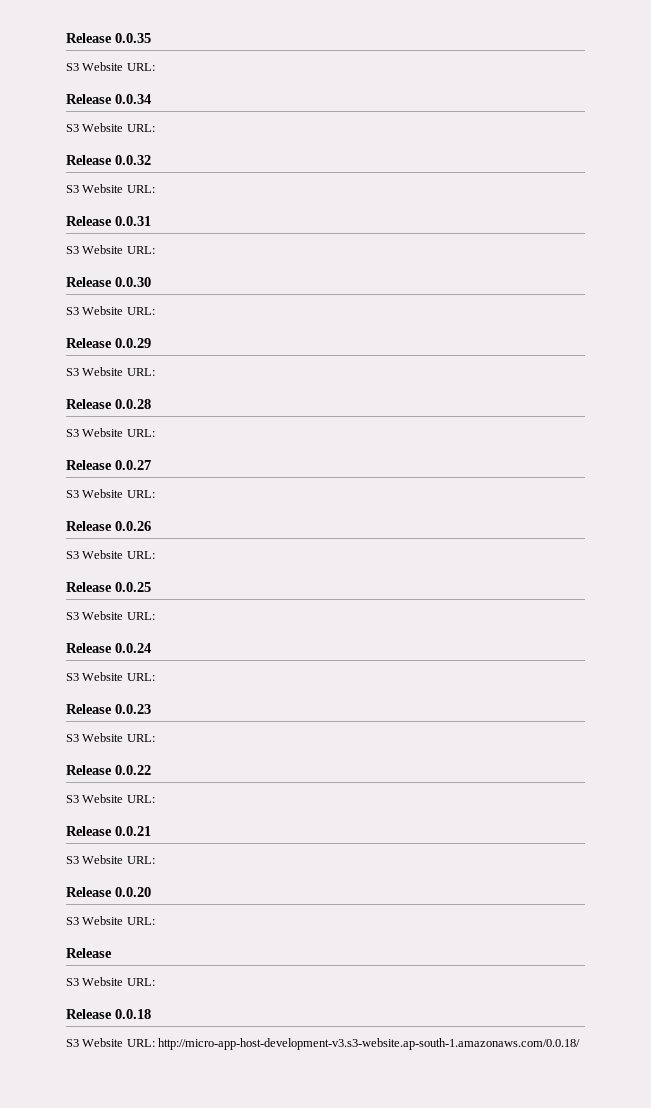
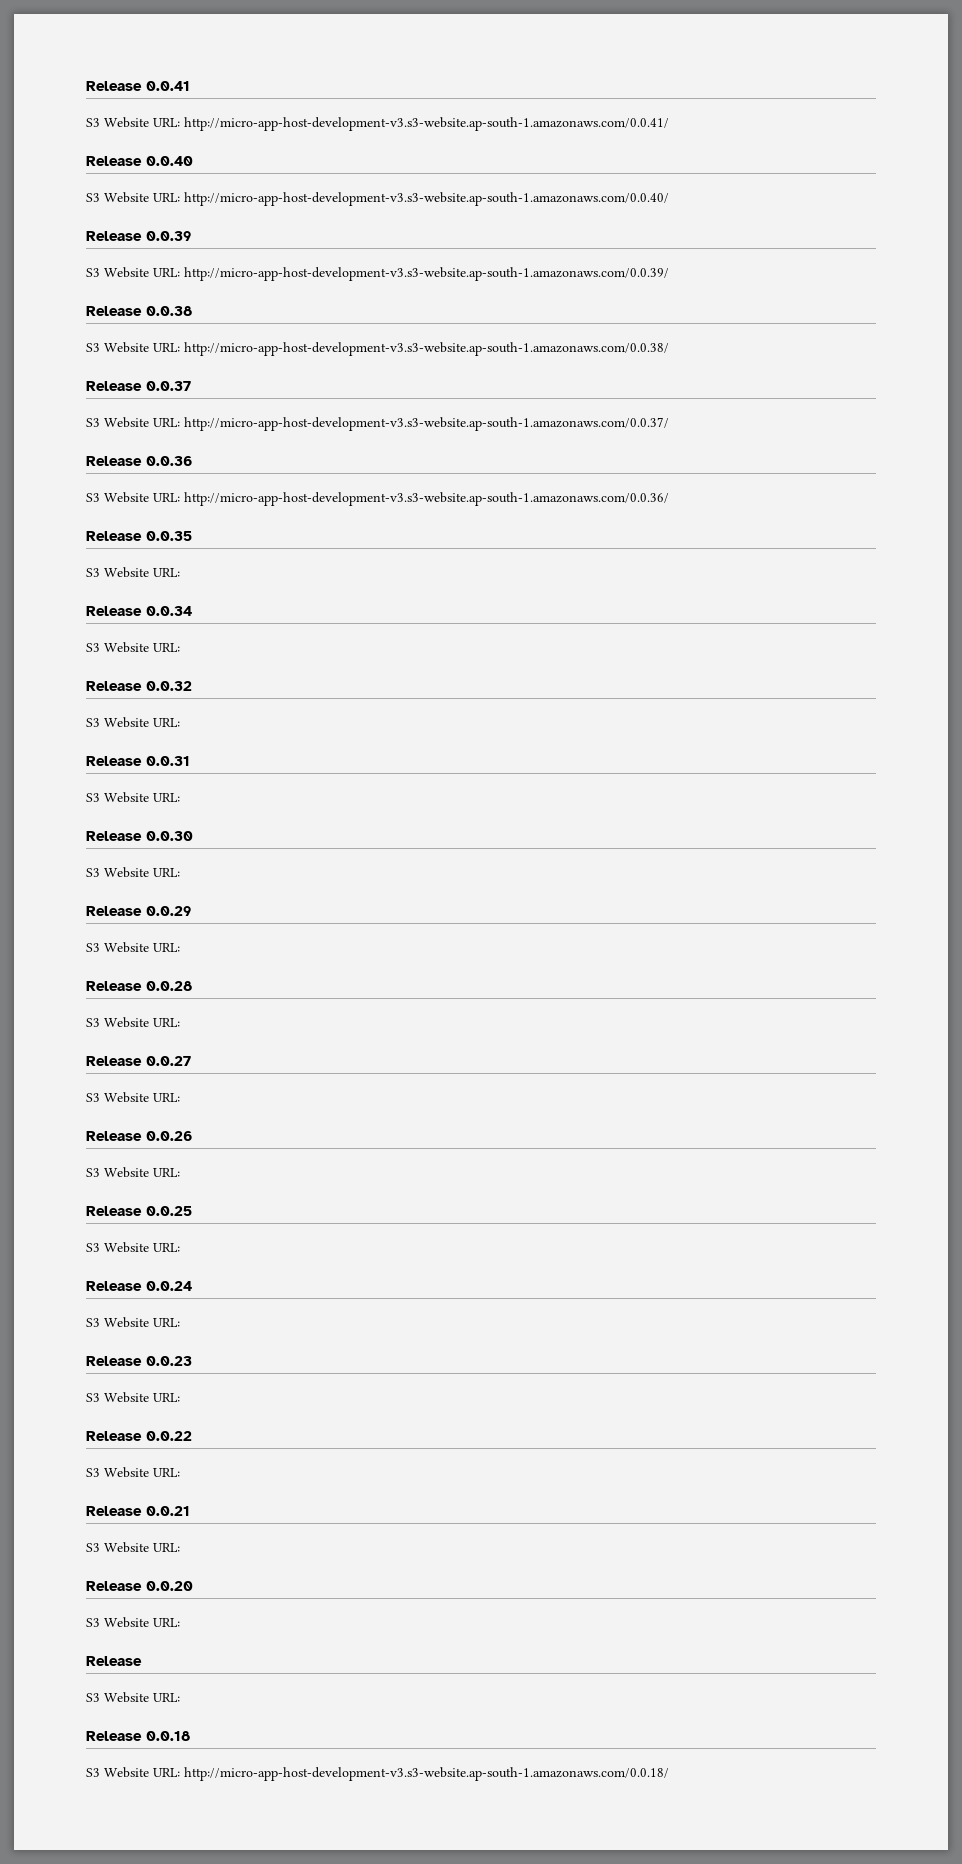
[66,33,112,43] Release -> [86,81,190,91] [86,117,669,131] [86,156,193,166] [86,192,669,206] [86,231,191,241] [86,267,669,281] [86,306,192,316] [86,342,669,356] [86,381,191,391] [86,417,669,431] [86,456,192,466] [86,492,669,506] [86,531,142,541] Release 0.0.41 // S3 Website URL: http://micro-app-host-development-v3.s3-website.ap-south-1.amazonaws.com/0.0.41/ // Release 0.0.40 // S3 Website URL: http://micro-app-host-development-v3.s3-website.ap-south-1.amazonaws.com/0.0.40/ // Release 0.0.39 // S3 Website URL: http://micro-app-host-development-v3.s3-website.ap-south-1.amazonaws.com/0.0.39/ // Release 0.0.38 // S3 Website URL: http://micro-app-host-development-v3.s3-website.ap-south-1.amazonaws.com/0.0.38/ // Release 0.0.37 // S3 Website URL: http://micro-app-host-development-v3.s3-website.ap-south-1.amazonaws.com/0.0.37/ // Release 0.0.36 // S3 Website URL: http://micro-app-host-development-v3.s3-website.ap-south-1.amazonaws.com/0.0.36/ // Release

